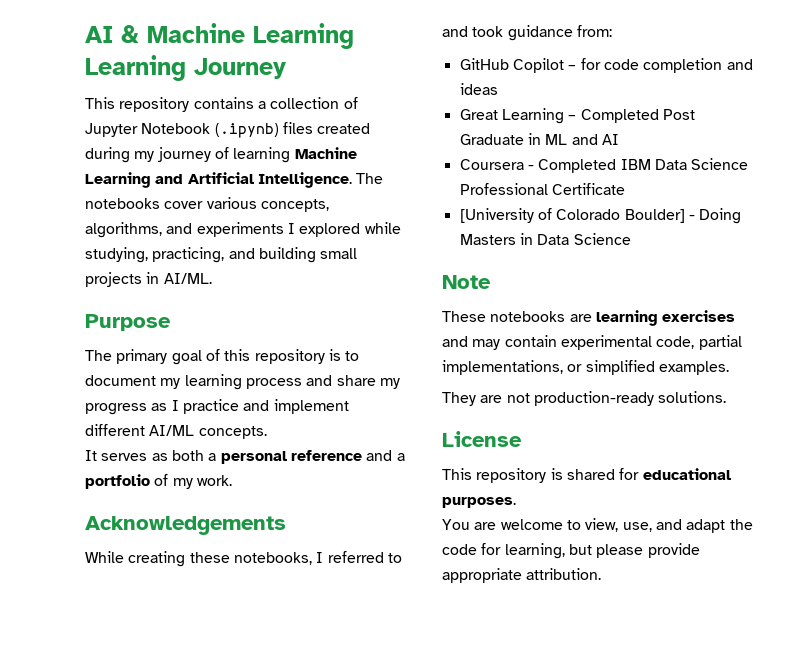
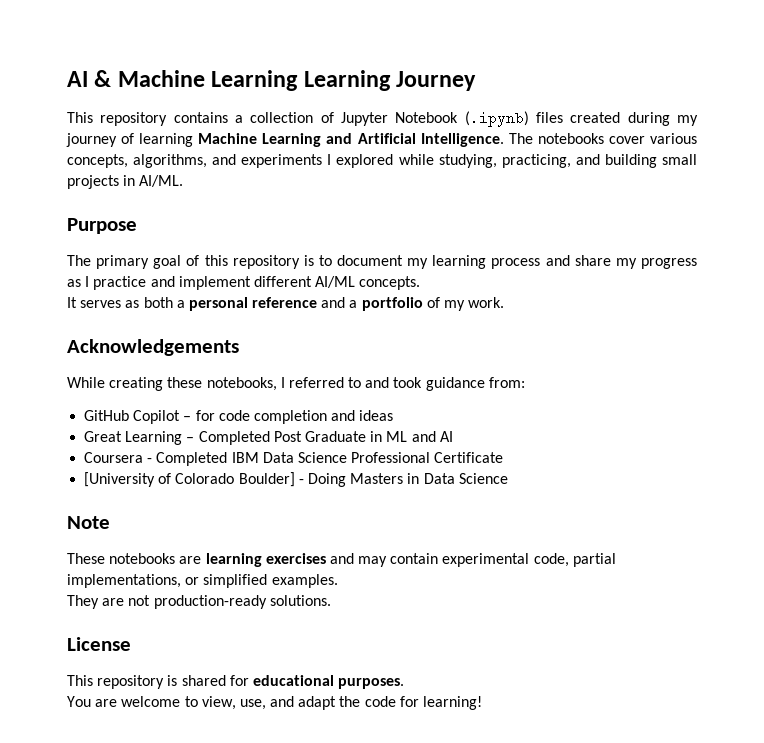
[504,543,700,559] [442,568,602,583] learning, but please provide appropriate attribution. -> [423,696,483,710] learning!

